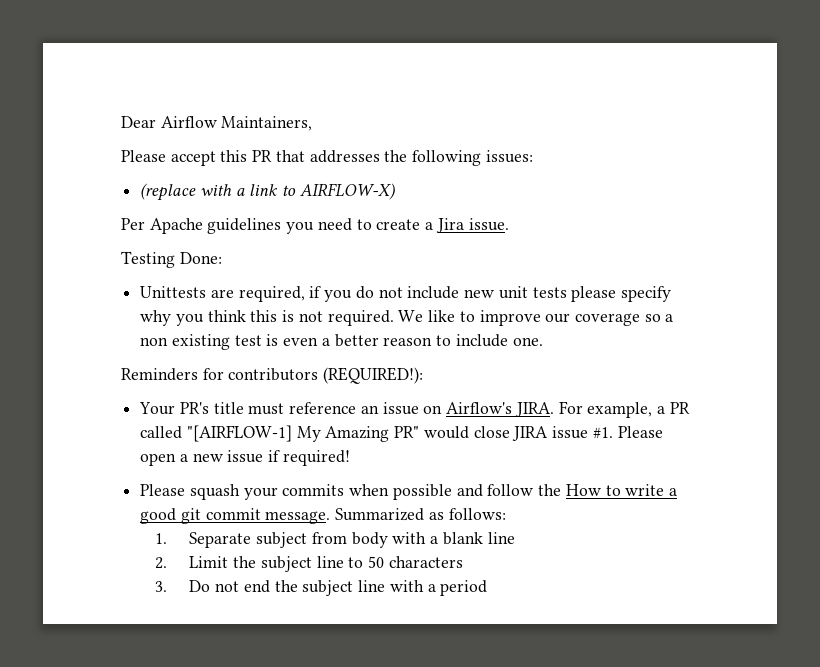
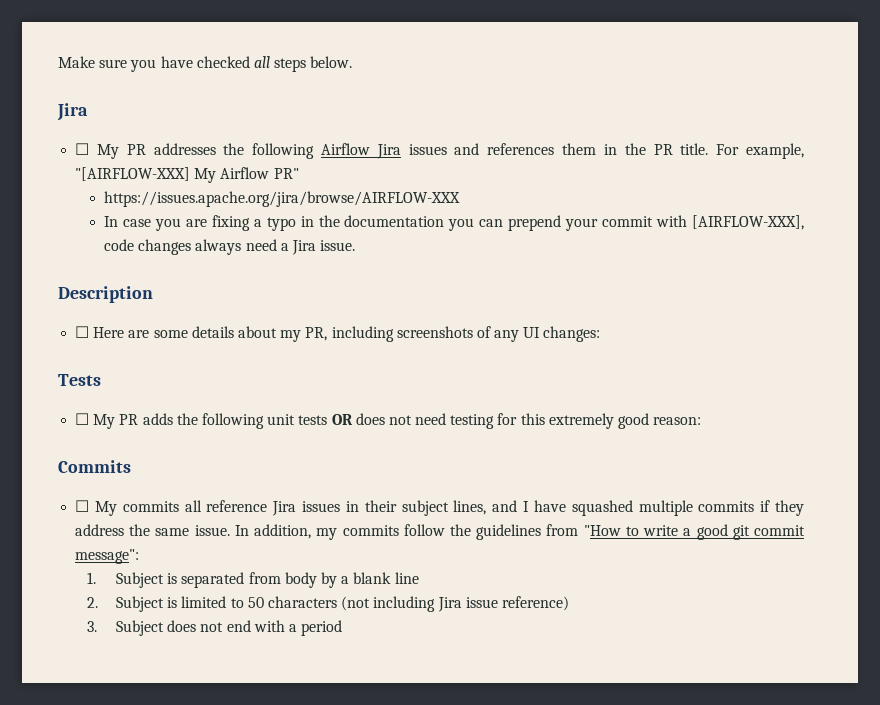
[121,116,313,131] [121,150,533,166] [140,183,395,201] [121,218,509,234] [121,251,222,268] [140,286,671,302] [140,310,674,326] [140,334,543,350] [121,367,424,384] [139,401,690,418] [140,425,663,442] [140,450,350,466] [140,484,601,500] Dear Airflow Maintainers, // Please accept this PR that addresses the following issues: // (replace with a link to AIRFLOW-X) // Per Apache guidelines you need to create a Jira issue. // Testing Done: // Unittests are required, if you do not include new unit tests please specify why you think this is not required. We like to improve our coverage so a non existing test is even a better reason to include one. // Reminders for contributors (REQUIRED!): // Your PR's title must reference an issue on Airflow's JIRA. For example, a PR called "[AIRFLOW-1] My Amazing PR" would close JIRA issue #1. Please open a new issue if required! // Please squash your commits when possible and follow the How -> [58,56,353,72] [57,103,88,121] [75,143,805,159] [75,167,299,183] [104,191,461,207] [104,215,804,231] [104,239,356,255] [58,286,153,303] [75,326,601,342] [58,374,101,386] [75,413,702,429] [58,460,131,473] [75,500,804,516] [75,524,621,540] Make sure you have checked all steps below. // Jira // ☐ My PR addresses the following Airflow Jira issues and references them in the PR title. For example, "[AIRFLOW-XXX] My Airflow PR" // https://issues.apache.org/jira/browse/AIRFLOW-XXX // In case you are fixing a typo in the documentation you can prepend your commit with [AIRFLOW-XXX], code changes always need a Jira issue. // Description // ☐ Here are some details about my PR, including screenshots of any UI changes: // Tests // ☐ My PR adds the following unit tests OR does not need testing for this extremely good reason: // Commits // ☐ My commits all reference Jira issues in their subject lines, and I have squashed multiple commits if they address the same issue. In addition, my commits follow the guidelines from "How
[265,508,506,524] [155,532,308,548] message. Summarized as follows: // 1. Separate subject -> [75,549,140,564] [87,572,245,588] message": // 1. Subject is separated
[392,532,427,544] with -> [321,572,338,588] by
[189,556,344,572] Limit the subject line -> [116,596,227,612] Subject is limited
[155,580,386,596] // 3. Do not end the subject line -> [341,596,569,612] [87,620,251,636] (not including Jira issue reference) // 3. Subject does not end

